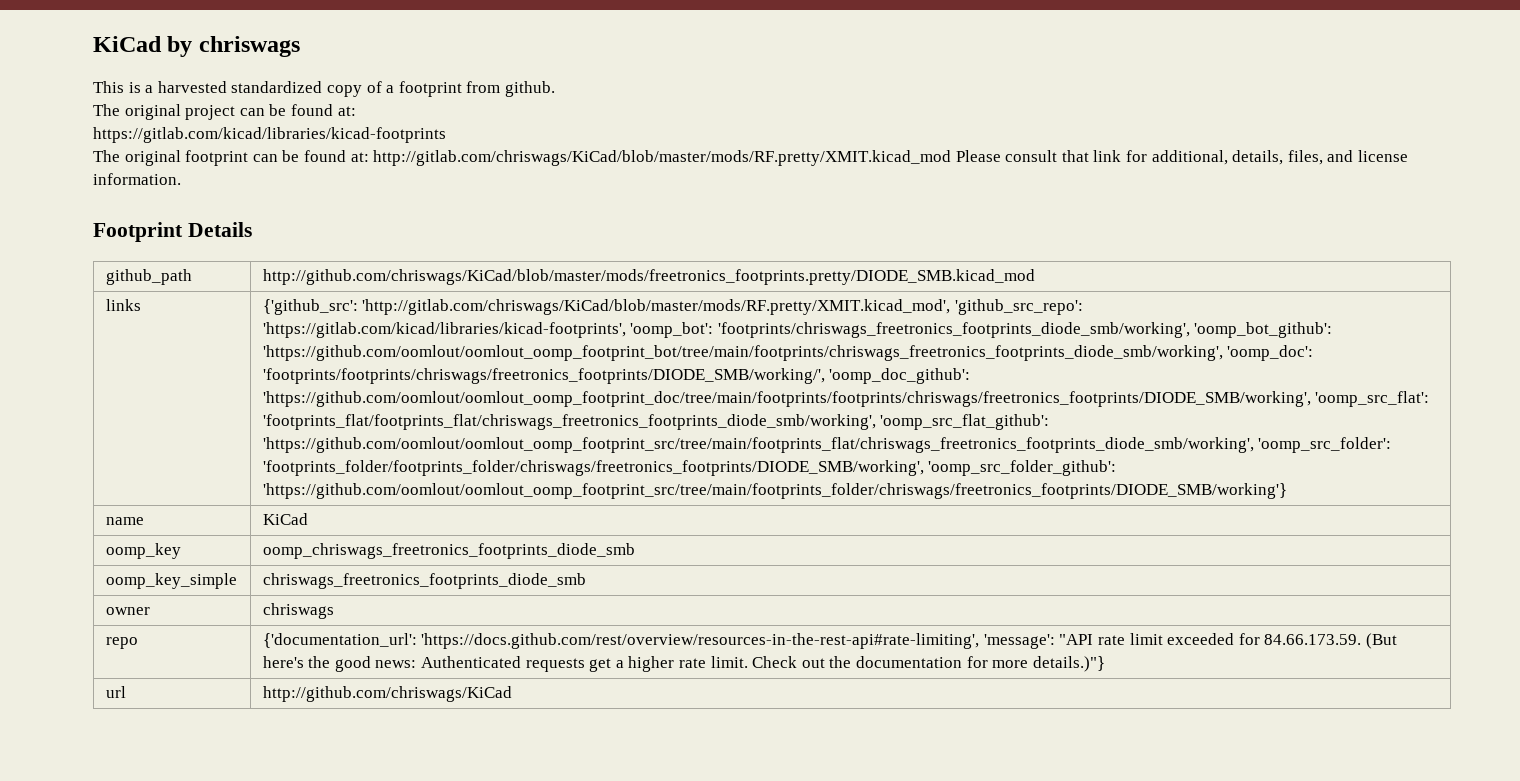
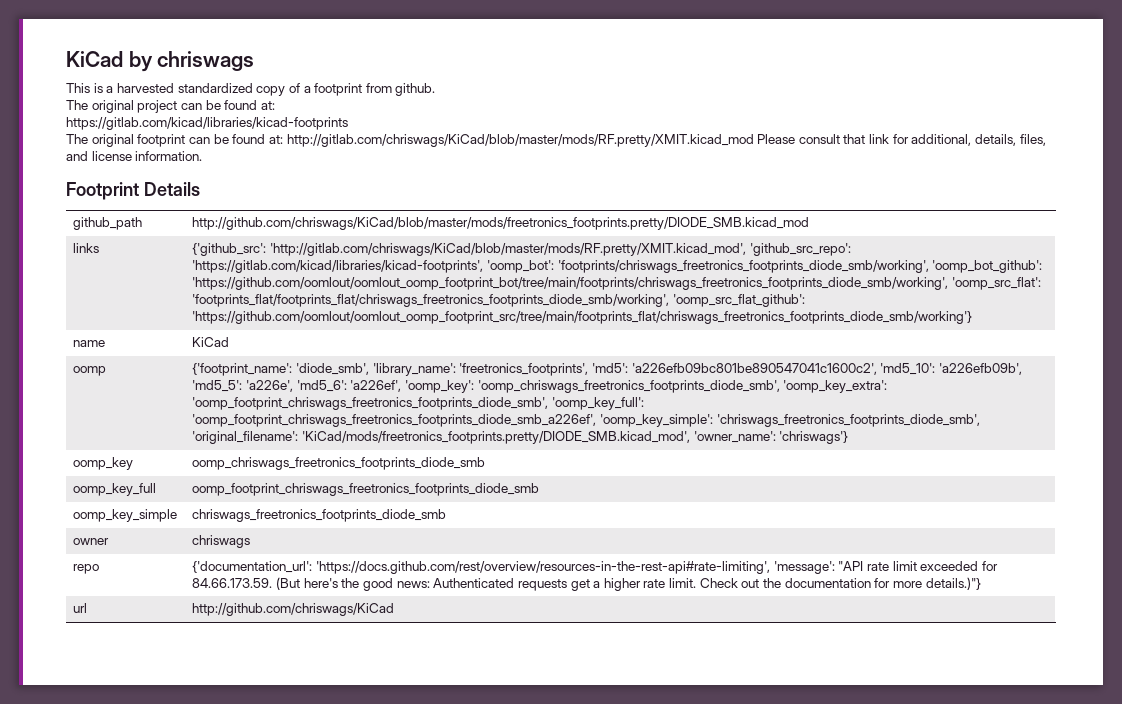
[1227,345,1314,361] [262,368,971,384] [262,391,1430,407] [262,414,1050,430] [262,437,1392,453] [262,460,1117,476] [262,483,1287,499] [105,517,144,525] [262,513,308,525] 'oomp_doc': 'footprints/footprints/chriswags/freetronics_footprints/DIODE_SMB/working/', 'oomp_doc_github': 'https://github.com/oomlout/oomlout_oomp_footprint_doc/tree/main/footprints/footprints/chriswags/freetronics_footprints/DIODE_SMB/working', 'oomp_src_flat': 'footprints_flat/footprints_flat/chriswags_freetronics_footprints_diode_smb/working', 'oomp_src_flat_github': 'https://github.com/oomlout/oomlout_oomp_footprint_src/tree/main/footprints_flat/chriswags_freetronics_footprints_diode_smb/working', 'oomp_src_folder': 'footprints_folder/footprints_folder/chriswags/freetronics_footprints/DIODE_SMB/working', 'oomp_src_folder_github': 'https://github.com/oomlout/oomlout_oomp_footprint_src/tree/main/footprints_folder/chriswags/freetronics_footprints/DIODE_SMB/working'} // name | KiCad -> [952,277,1042,290] [192,294,806,307] [192,311,973,324] [73,340,106,347] [192,337,230,347] [73,366,107,376] [192,363,1022,376] [192,380,888,393] [192,397,645,410] [192,414,980,427] [192,431,849,444] 'oomp_src_flat': 'footprints_flat/footprints_flat/chriswags_freetronics_footprints_diode_smb/working', 'oomp_src_flat_github': 'https://github.com/oomlout/oomlout_oomp_footprint_src/tree/main/footprints_flat/chriswags_freetronics_footprints_diode_smb/working'} // name | KiCad // oomp | {'footprint_name': 'diode_smb', 'library_name': 'freetronics_footprints', 'md5': 'a226efb09bc801be890547041c1600c2', 'md5_10': 'a226efb09b', 'md5_5': 'a226e', 'md5_6': 'a226ef', 'oomp_key': 'oomp_chriswags_freetronics_footprints_diode_smb', 'oomp_key_extra': 'oomp_footprint_chriswags_freetronics_footprints_diode_smb', 'oomp_key_full': 'oomp_footprint_chriswags_freetronics_footprints_diode_smb_a226ef', 'oomp_key_simple': 'chriswags_freetronics_footprints_diode_smb', 'original_filename': 'KiCad/mods/freetronics_footprints.pretty/DIODE_SMB.kicad_mod', 'owner_name': 'chriswags'}
(635, 551) none -> [73,483,157,496] [192,483,540,496] // oomp_key_full | oomp_footprint_chriswags_freetronics_footprints_diode_smb

